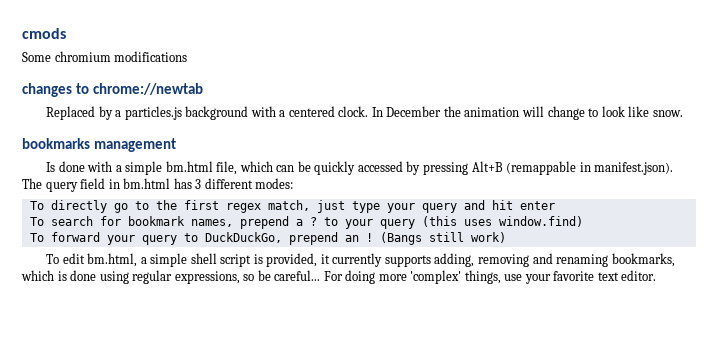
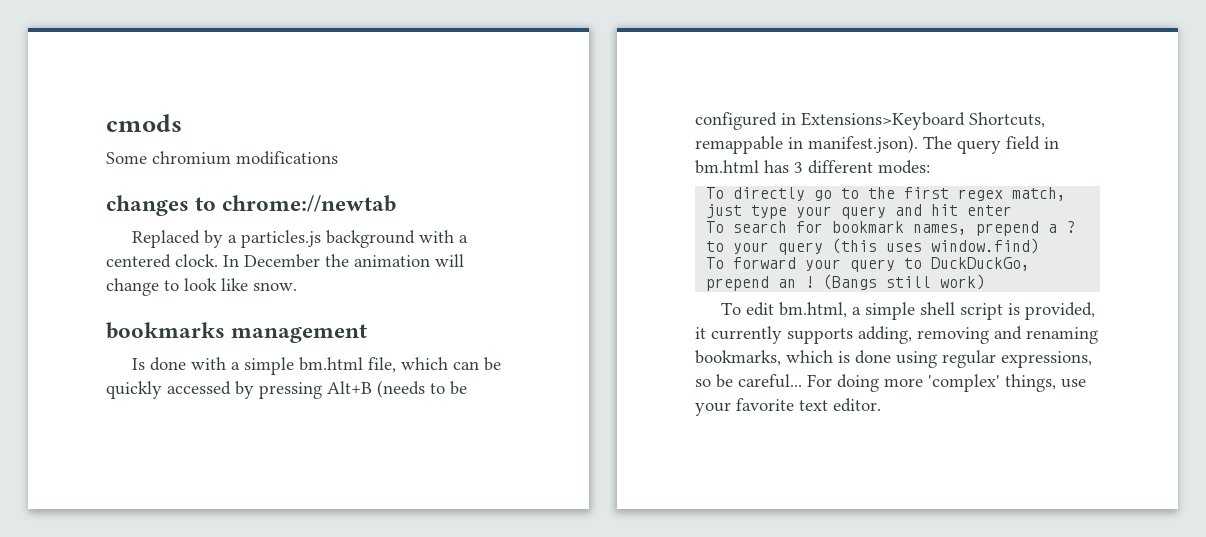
[506,161,577,175] (remappable -> [377,380,467,398] [695,112,1045,130] [695,136,783,154] (needs to be configured in Extensions>Keyboard Shortcuts, remappable

